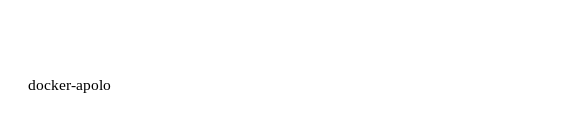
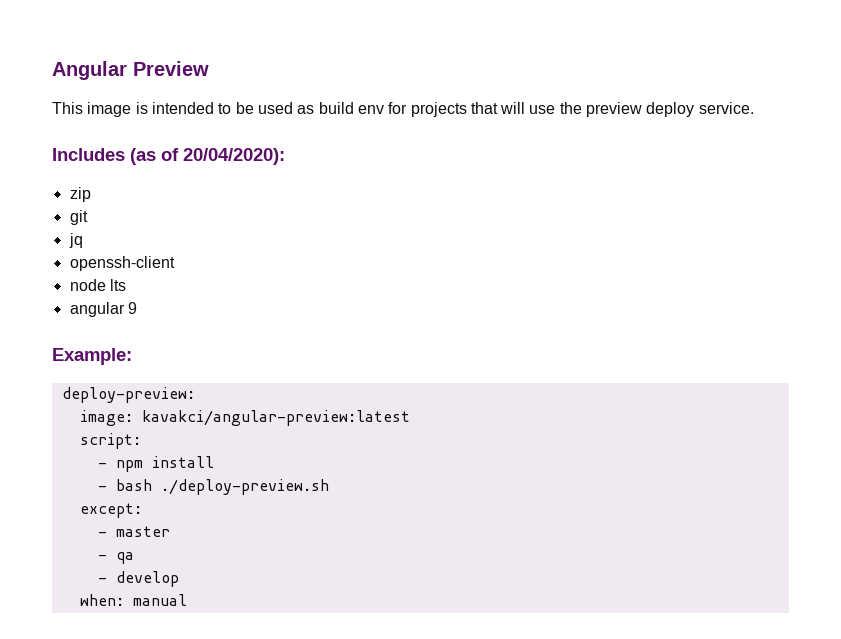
[28,80,111,93] docker-apolo -> [52,61,209,80] [52,102,754,117] [52,148,285,165] [69,187,91,202] [69,210,88,225] [68,233,83,248] [69,256,175,271] [69,279,126,291] [69,302,137,317] [52,348,132,365] [61,387,195,403] [79,410,410,426] [79,433,141,449] [97,456,214,472] [97,479,329,495] [79,503,142,518] [97,526,170,537] [97,552,134,564] [97,571,179,587] [79,594,187,606] Angular Preview // This image is intended to be used as build env for projects that will use the preview deploy service. // Includes (as of 20/04/2020): // zip // git // jq // openssh-client // node lts // angular 9 // Example: // deploy-preview: // image: kavakci/angular-preview:latest // script: // - npm install // - bash ./deploy-preview.sh // except: // - master // - qa // - develop // when: manual

